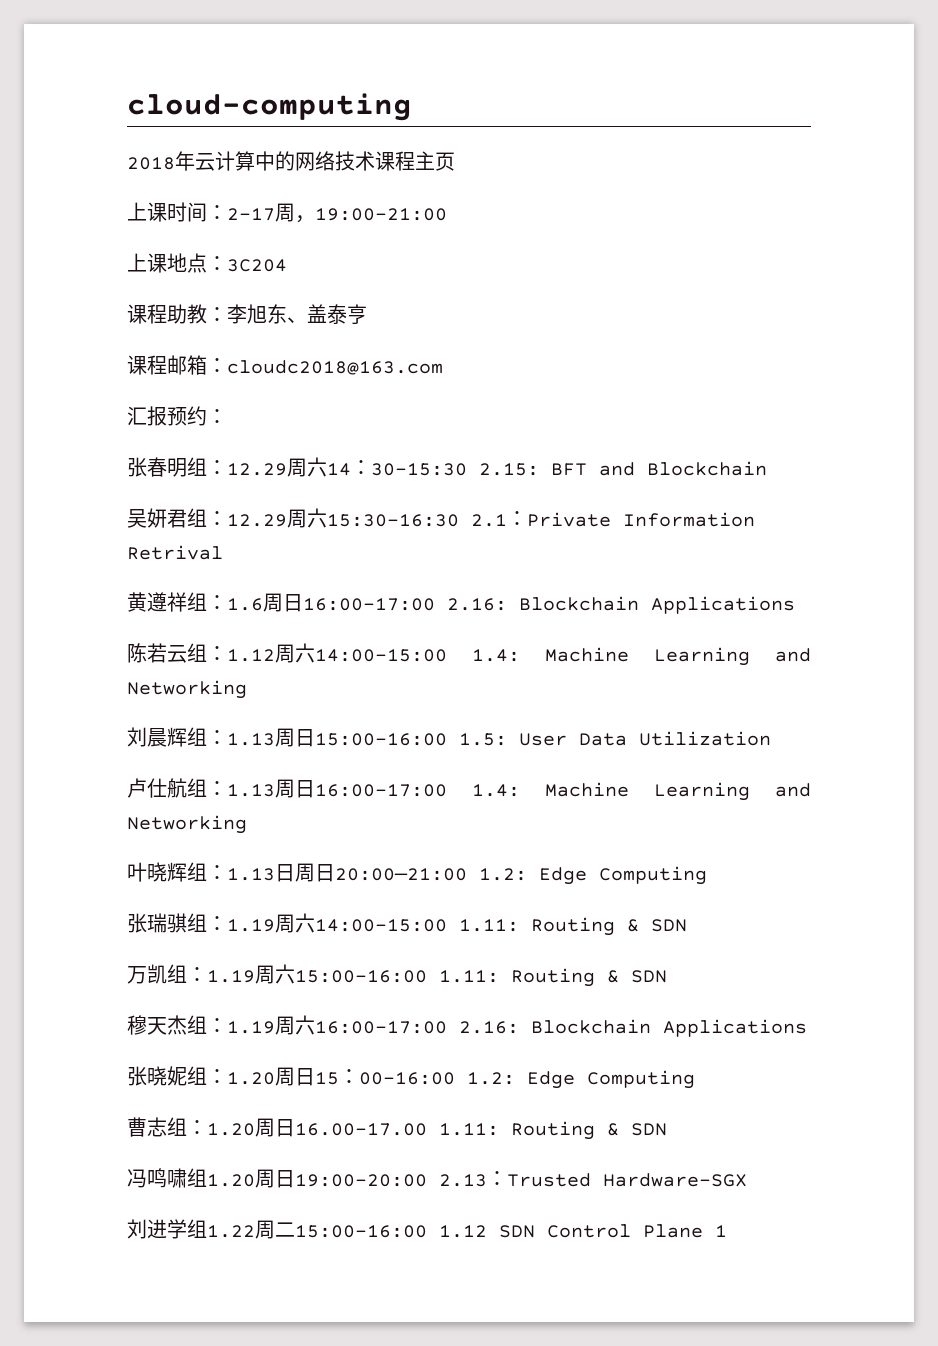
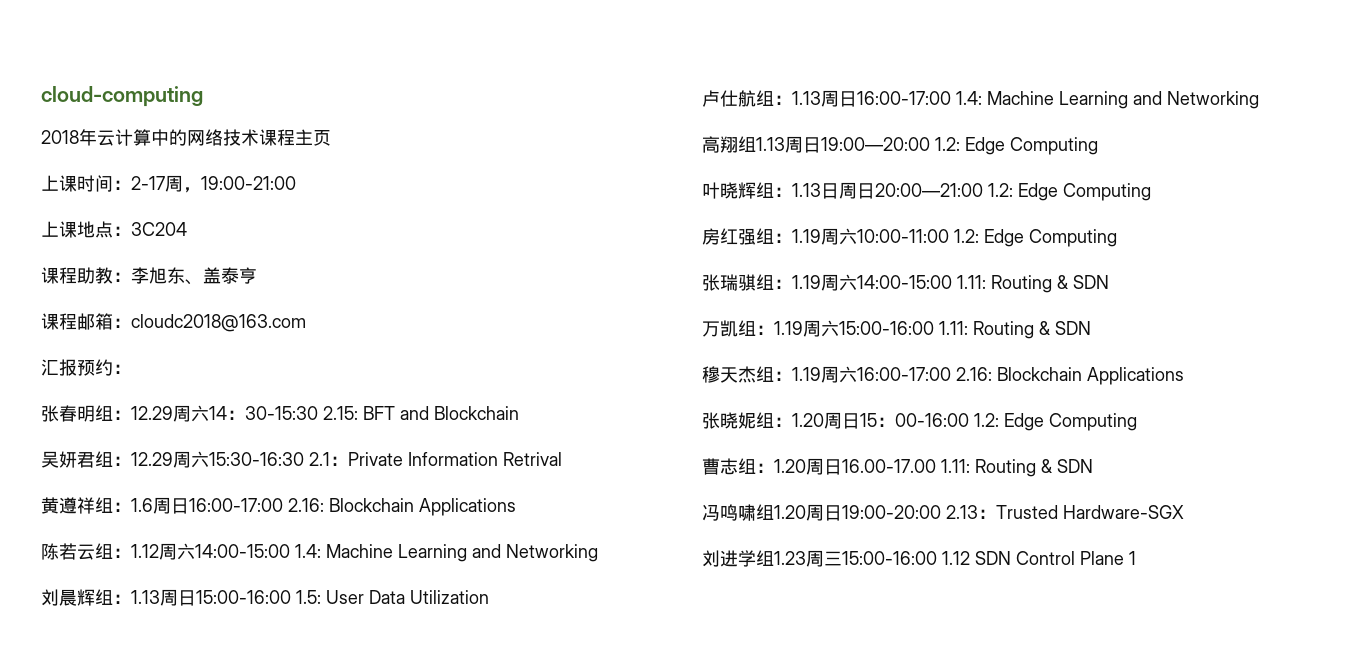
(247, 824) none -> [702,136,1098,155] // 高翔组1.13周日19:00—20:00 1.2: Edge Computing
(707, 875) none -> [702,228,1117,247] // 房红强组：1.19周六10:00-11:00 1.2: Edge Computing
[207,1220,295,1239] 1.22周二 -> [774,550,842,567] 1.23周三

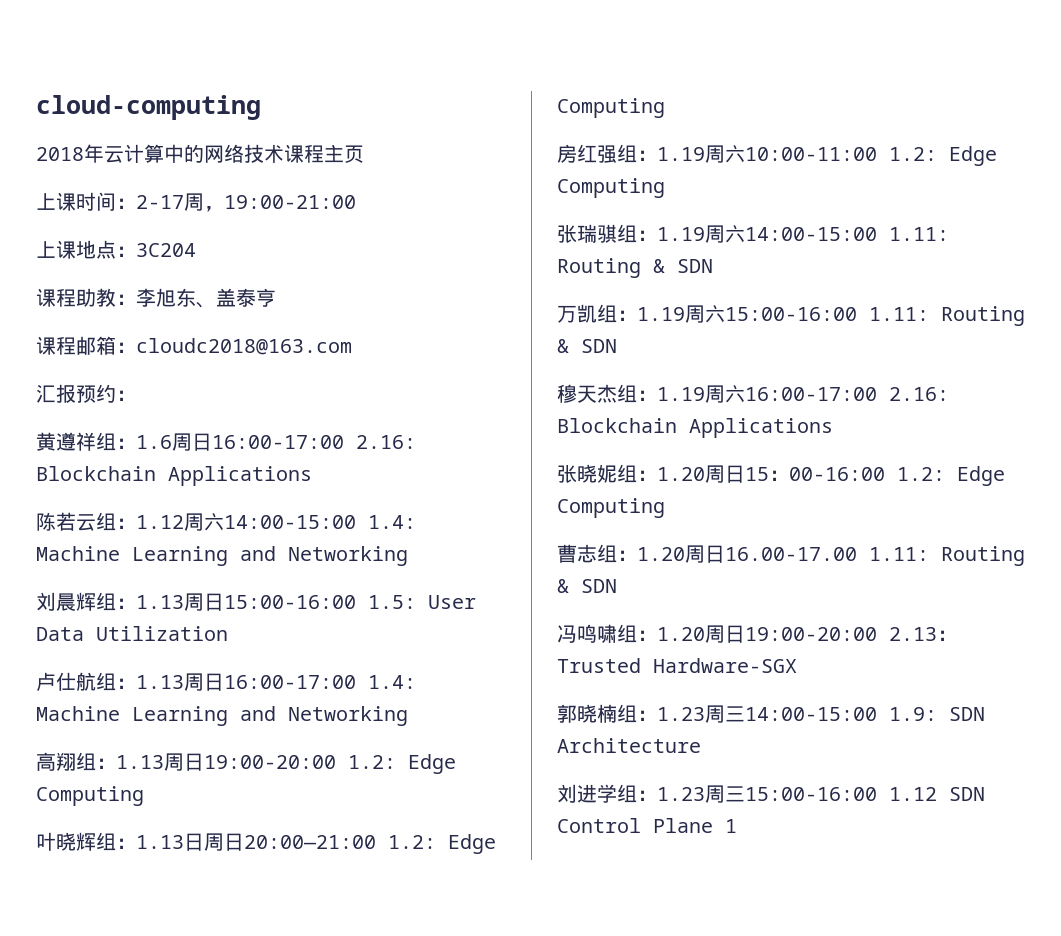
[41,405,519,422] [41,451,562,468] // 张春明组：12.29周六14：30-15:30 2.15: BFT and Blockchain // 吴妍君组：12.29周六15:30-16:30 2.1：Private Information Retrival -> (136, 395) none
[756,136,930,153] 1.13周日19:00—20:00 -> [96,753,336,771] ：1.13周日19:00-20:00
(774, 512) none -> [637,630,657,641] ：
(1184, 512) none -> [557,704,985,723] [557,738,701,753] // 郭晓楠组：1.23周三14:00-15:00 1.9: SDN Architecture
(774, 558) none -> [637,790,657,801] ：

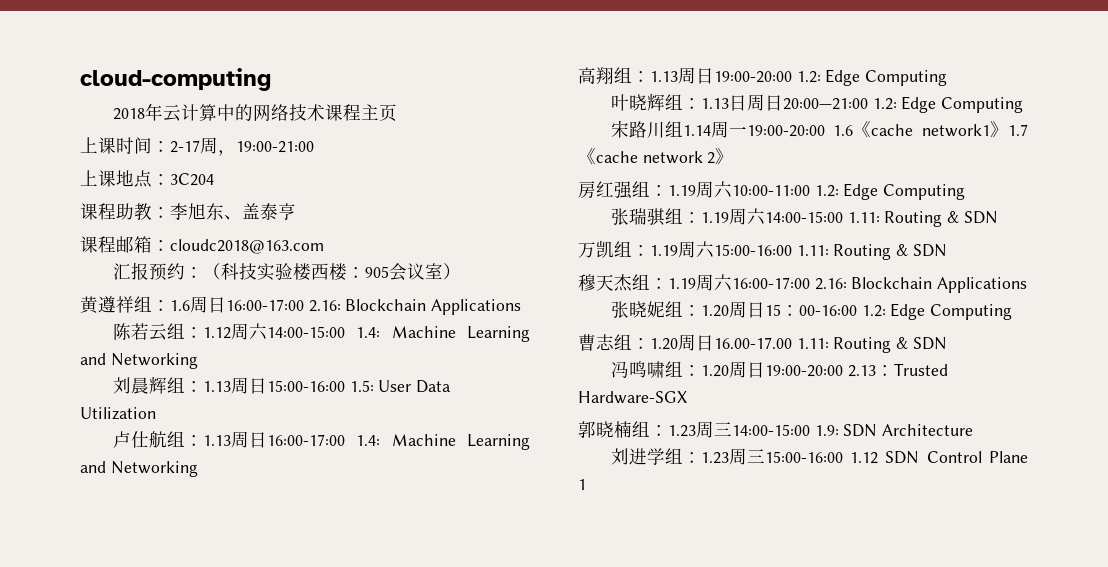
(136, 395) none -> [202,263,461,281] （科技实验楼西楼：905会议室）
(665, 108) none -> [610,120,1028,138] [578,148,734,165] // 宋路川组1.14周一19:00-20:00 1.6《cache network1》1.7《cache network 2》

